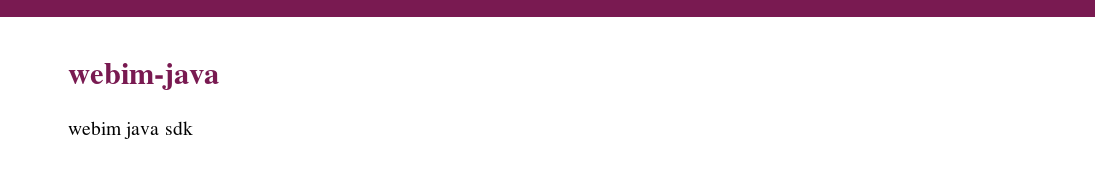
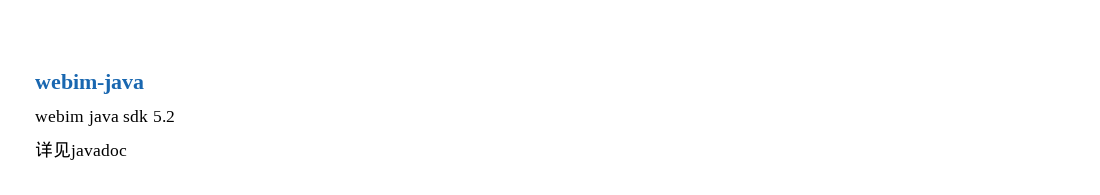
(193, 128) none -> [153,111,176,122] [35,141,127,160] 5.2 // 详见javadoc

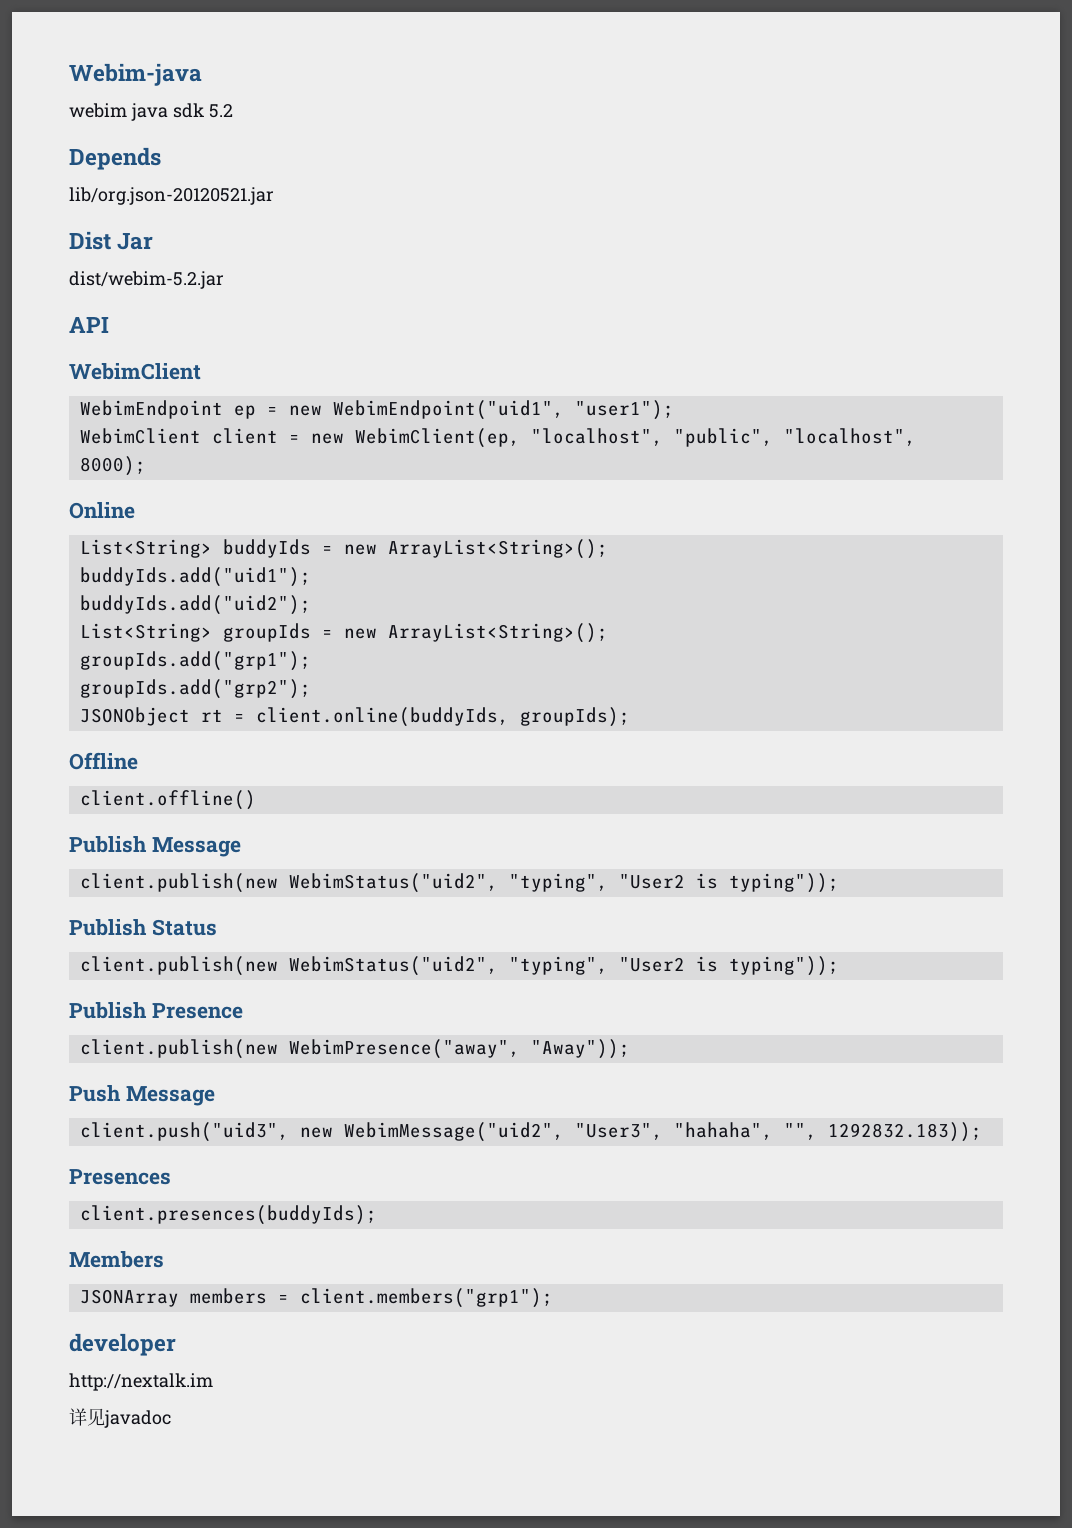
[35,74,144,94] webim-java -> [69,63,202,86] Webim-java
(176, 116) none -> [69,147,161,170] [69,187,274,205] [69,231,154,250] [69,271,224,289] [69,317,109,333] [69,363,201,380] [79,400,674,420] [79,428,916,448] [79,456,146,476] [69,502,135,519] [79,539,608,559] [79,567,311,587] [79,595,311,615] [79,623,608,643] [79,651,311,671] [79,679,311,699] [79,707,630,727] [69,752,138,770] [79,790,256,810] [69,836,241,857] [79,873,839,893] [69,919,217,936] [79,956,839,976] [69,1002,243,1019] [79,1039,630,1059] [69,1085,215,1106] [79,1122,982,1142] [69,1169,171,1185] [79,1205,377,1225] [69,1251,164,1268] [79,1288,553,1308] [69,1333,176,1356] [69,1373,213,1391] // Depends // lib/org.json-20120521.jar // Dist Jar // dist/webim-5.2.jar // API // WebimClient // WebimEndpoint ep = new WebimEndpoint("uid1", "user1"); // WebimClient client = new WebimClient(ep, "localhost", "public", "localhost", 8000); // Online // List<String> buddyIds = new ArrayList<String>(); // buddyIds.add("uid1"); // buddyIds.add("uid2"); // List<String> groupIds = new ArrayList<String>(); // groupIds.add("grp1"); // groupIds.add("grp2"); // JSONObject rt = client.online(buddyIds, groupIds); // Offline // client.offline() // Publish Message // client.publish(new WebimStatus("uid2", "typing", "User2 is typing")); // Publish Status // client.publish(new WebimStatus("uid2", "typing", "User2 is typing")); // Publish Presence // client.publish(new WebimPresence("away", "Away")); // Push Message // client.push("uid3", new WebimMessage("uid2", "User3", "hahaha", "", 1292832.183)); // Presences // client.presences(buddyIds); // Members // JSONArray members = client.members("grp1"); // developer // http://nextalk.im

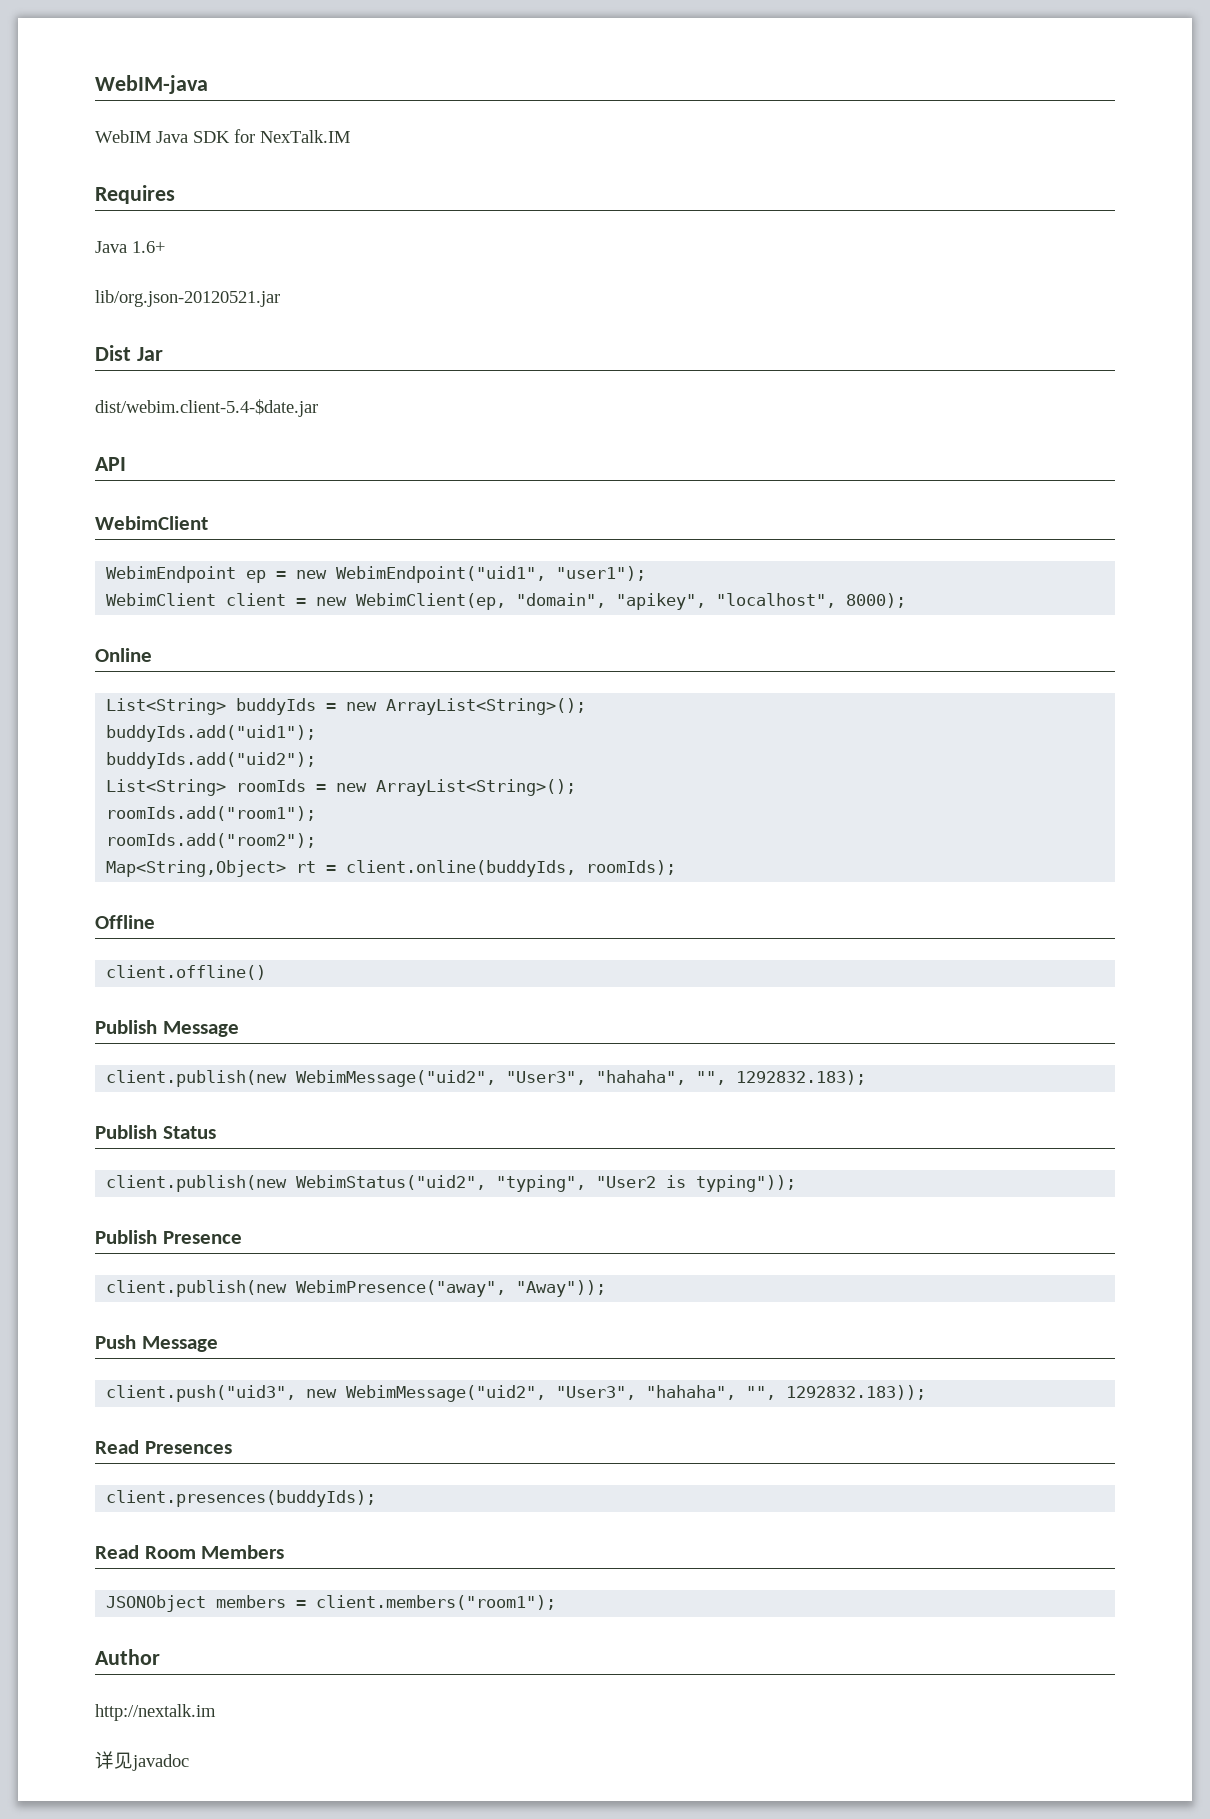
[69,63,202,86] [69,103,233,121] [69,147,161,170] Webim-java // webim java sdk 5.2 // Depends -> [95,75,208,94] [95,129,350,143] [95,185,175,204] [95,241,165,253] WebIM-java // WebIM Java SDK for NexTalk.IM // Requires // Java 1.6+
[69,271,224,289] dist/webim-5.2.jar -> [95,399,318,417] dist/webim.client-5.4-$date.jar
[530,428,773,447] "localhost", "public", -> [516,593,707,610] "domain", "apikey",
[222,623,608,643] [79,651,311,671] [79,679,311,699] [79,707,190,726] groupIds = new ArrayList<String>(); // groupIds.add("grp1"); // groupIds.add("grp2"); // JSONObject -> [236,779,577,796] [106,806,317,821] [106,833,317,848] [106,860,287,877] roomIds = new ArrayList<String>(); // roomIds.add("room1"); // roomIds.add("room2"); // Map<String,Object>
[519,707,630,727] groupIds); -> [586,860,677,875] roomIds);
[288,873,839,893] WebimStatus("uid2", "typing", "User2 is typing")); -> [296,1070,867,1087] WebimMessage("uid2", "User3", "hahaha", "", 1292832.183);
(982, 1132) none -> [95,1440,139,1454] Read
(377, 1215) none -> [95,1545,196,1559] Read Room
[79,1289,179,1307] JSONArray -> [106,1595,207,1612] JSONObject
[299,1288,553,1308] [69,1333,176,1356] client.members("grp1"); // developer -> [316,1595,557,1610] [95,1649,160,1665] client.members("room1"); // Author

